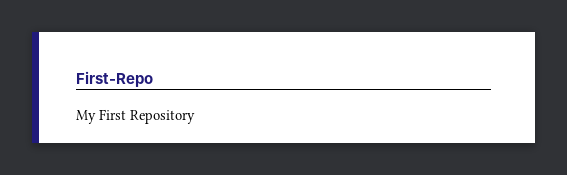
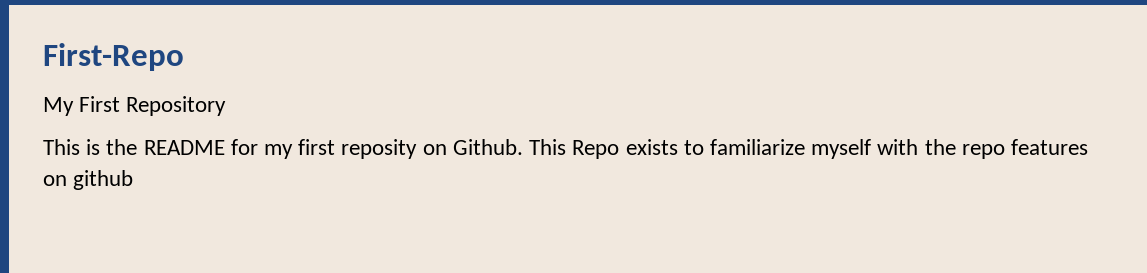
(195, 117) none -> [43,139,1088,159] [43,170,134,190] // This is the README for my first reposity on Github. This Repo exists to familiarize myself with the repo features on github

